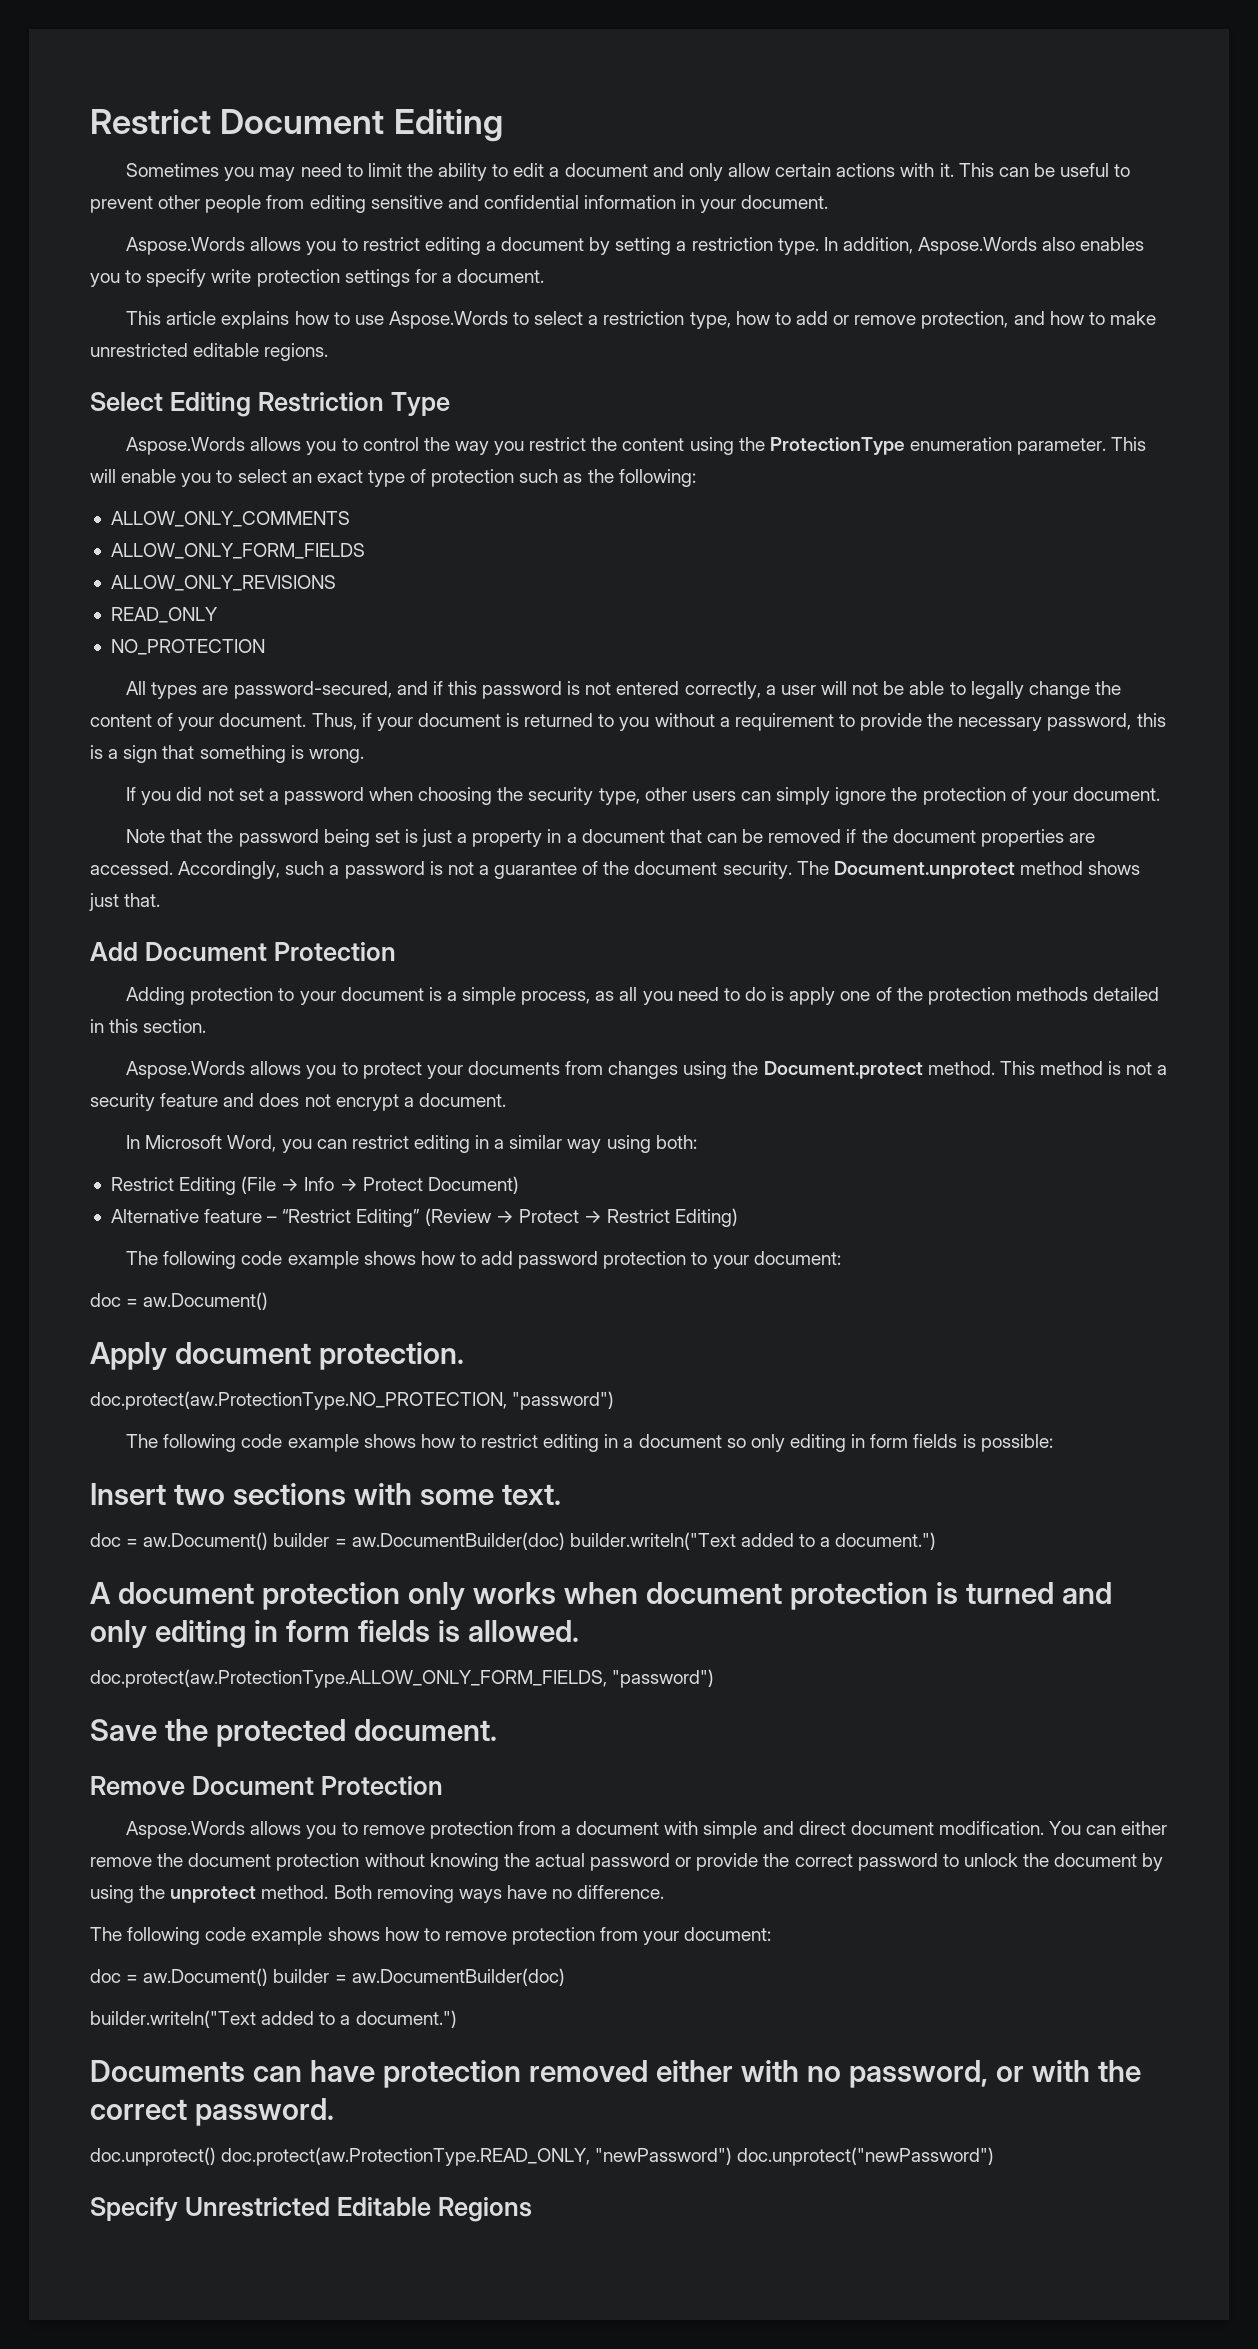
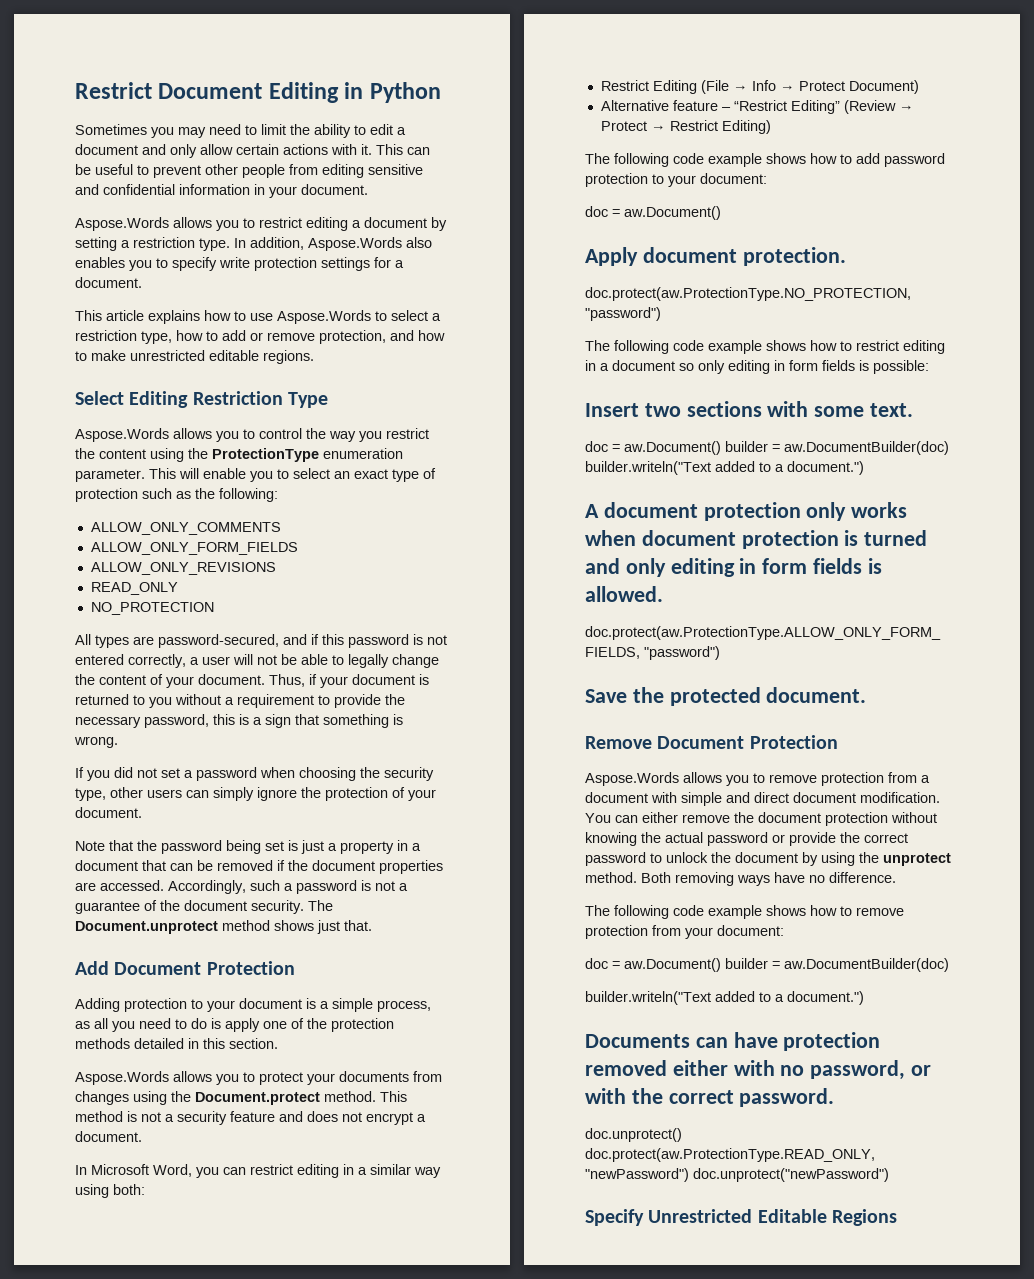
(503, 125) none -> [344,82,441,103] in Python

